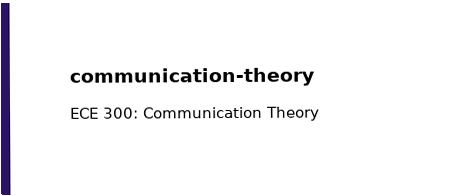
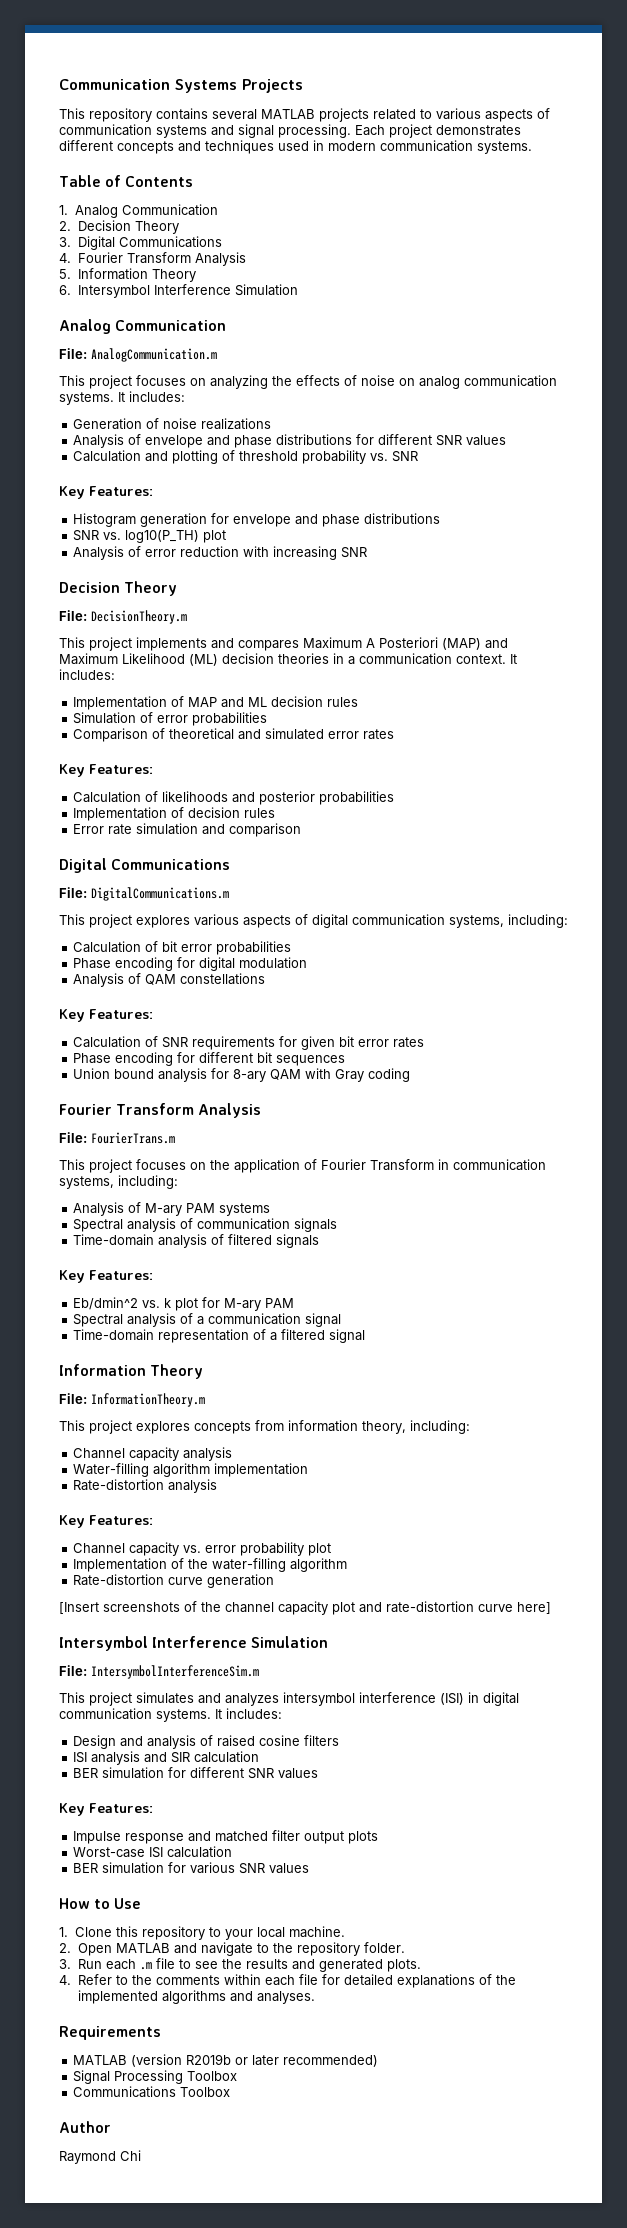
[69,67,315,87] [70,106,320,121] communication-theory // ECE 300: Communication Theory -> [59,79,303,93] [59,108,550,122] [59,124,521,138] [59,140,532,154] [59,175,194,187] [59,204,218,218] [59,220,179,234] [59,236,222,250] [59,252,246,266] [59,268,196,282] [59,284,298,298] [59,319,227,334] [59,348,217,362] [59,375,557,389] [59,391,185,405] [73,418,272,430] [73,434,507,448] [73,450,419,464] [59,486,153,499] [73,513,441,527] [73,530,227,543] [73,546,368,560] [59,581,178,596] [59,610,187,624] [59,637,508,651] [59,653,517,666] [59,669,115,680] [73,696,359,710] [73,712,268,726] [73,728,395,742] [59,764,153,777] [73,791,395,805] [73,807,276,821] [73,823,302,837] [59,858,231,873] [59,887,229,901] [59,914,568,928] [73,941,292,955] [73,957,308,971] [73,973,266,987] [59,1009,153,1022] [73,1036,425,1050] [73,1052,346,1066] [73,1068,411,1082] [59,1103,262,1118] [59,1132,175,1144] [59,1159,546,1173] [59,1175,178,1189] [73,1202,271,1216] [73,1218,338,1232] [73,1234,320,1248] [59,1270,153,1283] [73,1297,295,1311] [73,1313,342,1327] [73,1329,366,1343] [59,1364,204,1379] [59,1393,205,1407] [59,1420,470,1434] [73,1447,233,1461] [73,1463,309,1477] [73,1479,218,1493] [59,1515,153,1528] [73,1542,332,1556] [73,1558,348,1572] [73,1574,275,1588] [59,1601,551,1615] [59,1636,329,1651] [59,1665,259,1679] [59,1692,519,1706] [59,1708,282,1722] [73,1735,340,1749] [73,1751,260,1765] [73,1767,319,1779] [59,1803,153,1816] [73,1830,379,1844] [73,1846,233,1858] [73,1862,310,1874] [59,1898,142,1909] [59,1926,345,1940] [59,1942,405,1956] [59,1958,421,1972] [59,1974,516,1988] [77,1990,315,2004] [59,2026,161,2040] [73,2054,379,2067] [73,2070,238,2084] [73,2086,231,2098] [59,2121,111,2133] [59,2150,141,2164] Communication Systems Projects // This repository contains several MATLAB projects related to various aspects of communication systems and signal processing. Each project demonstrates different concepts and techniques used in modern communication systems. // Table of Contents // 1. Analog Communication // 2. Decision Theory // 3. Digital Communications // 4. Fourier Transform Analysis // 5. Information Theory // 6. Intersymbol Interference Simulation // Analog Communication // File: AnalogCommunication.m // This project focuses on analyzing the effects of noise on analog communication systems. It includes: // Generation of noise realizations // Analysis of envelope and phase distributions for different SNR values // Calculation and plotting of threshold probability vs. SNR // Key Features: // Histogram generation for envelope and phase distributions // SNR vs. log10(P_TH) plot // Analysis of error reduction with increasing SNR // Decision Theory // File: DecisionTheory.m // This project implements and compares Maximum A Posteriori (MAP) and Maximum Likelihood (ML) decision theories in a communication context. It includes: // Implementation of MAP and ML decision rules // Simulation of error probabilities // Comparison of theoretical and simulated error rates // Key Features: // Calculation of likelihoods and posterior probabilities // Implementation of decision rules // Error rate simulation and comparison // Digital Communications // File: DigitalCommunications.m // This project explores various aspects of digital communication systems, including: // Calculation of bit error probabilities // Phase encoding for digital modulation // Analysis of QAM constellations // Key Features: // Calculation of SNR requirements for given bit error rates // Phase encoding for different bit sequences // Union bound analysis for 8-ary QAM with Gray coding // Fourier Transform Analysis // File: FourierTrans.m // This project focuses on the application of Fourier Transform in communication systems, including: // Analysis of M-ary PAM systems // Spectral analysis of communication signals // Time-domain analysis of filtered signals // Key Features: // Eb/dmin^2 vs. k plot for M-ary PAM // Spectral analysis of a communication signal // Time-domain representation of a filtered signal // Information Theory // File: InformationTheory.m // This project explores concepts from information theory, including: // Channel capacity analysis // Water-filling algorithm implementation // Rate-distortion analysis // Key Features: // Channel capacity vs. error probability plot // Implementation of the water-filling algorithm // Rate-distortion curve generation // [Insert screenshots of the channel capacity plot and rate-distortion curve here] // Intersymbol Interference Simulation // File: IntersymbolInterferenceSim.m // This project simulates and analyzes intersymbol interference (ISI) in digital communication systems. It includes: // Design and analysis of raised cosine filters // ISI analysis and SIR calculation // BER simulation for different SNR values // Key Features: // Impulse response and matched filter output plots // Worst-case ISI calculation // BER simulation for various SNR values // How to Use // 1. Clone this repository to your local machine. // 2. Open MATLAB and navigate to the repository folder. // 3. Run each .m file to see the results and generated plots. // 4. Refer to the comments within each file for detailed explanations of the implemented algorithms and analyses. // Requirements // MATLAB (version R2019b or later recommended) // Signal Processing Toolbox // Communications Toolbox // Author // Raymond Chi

